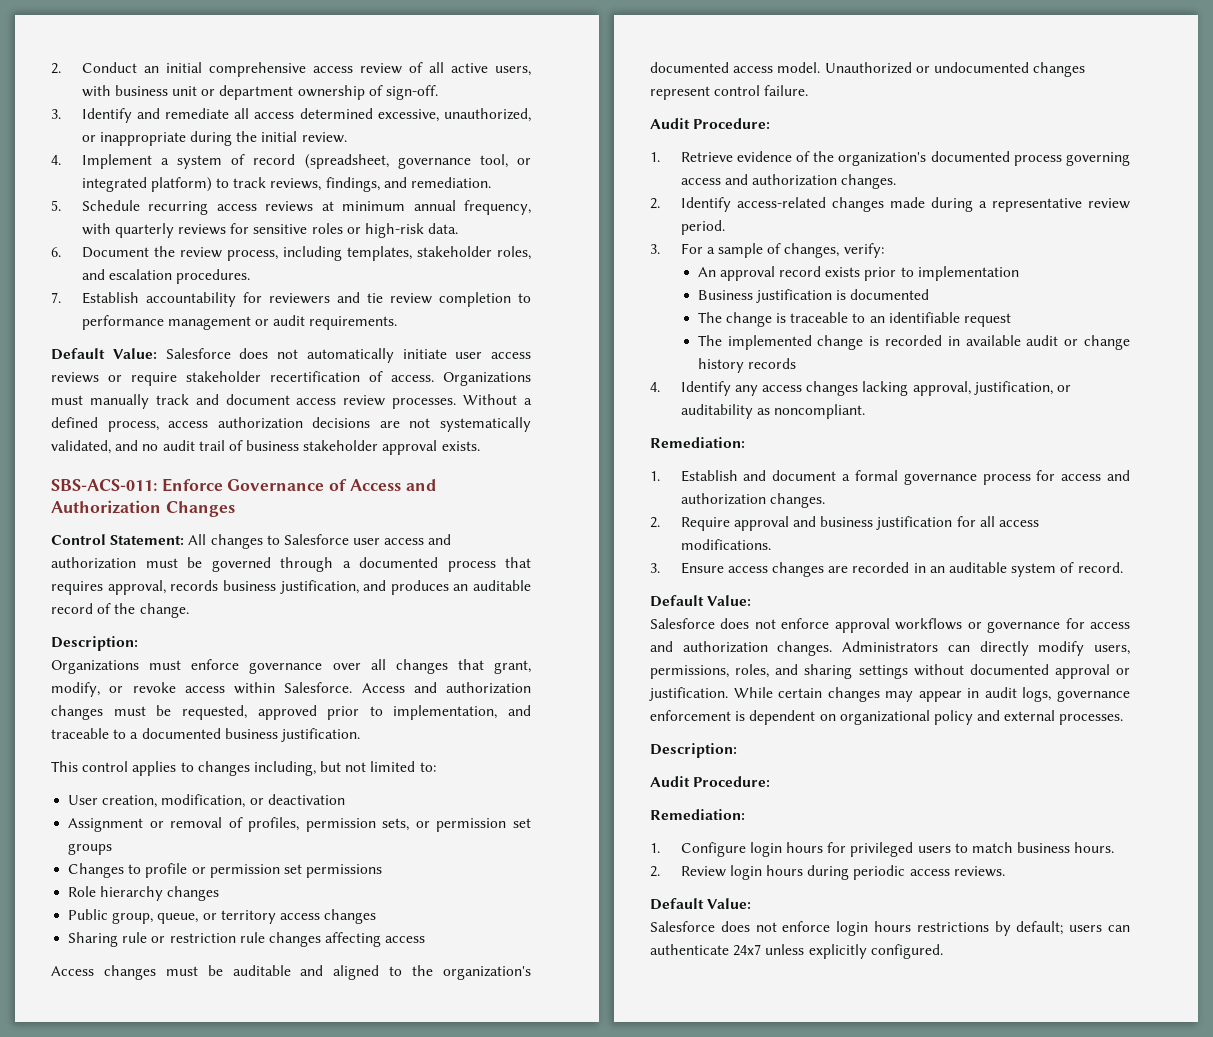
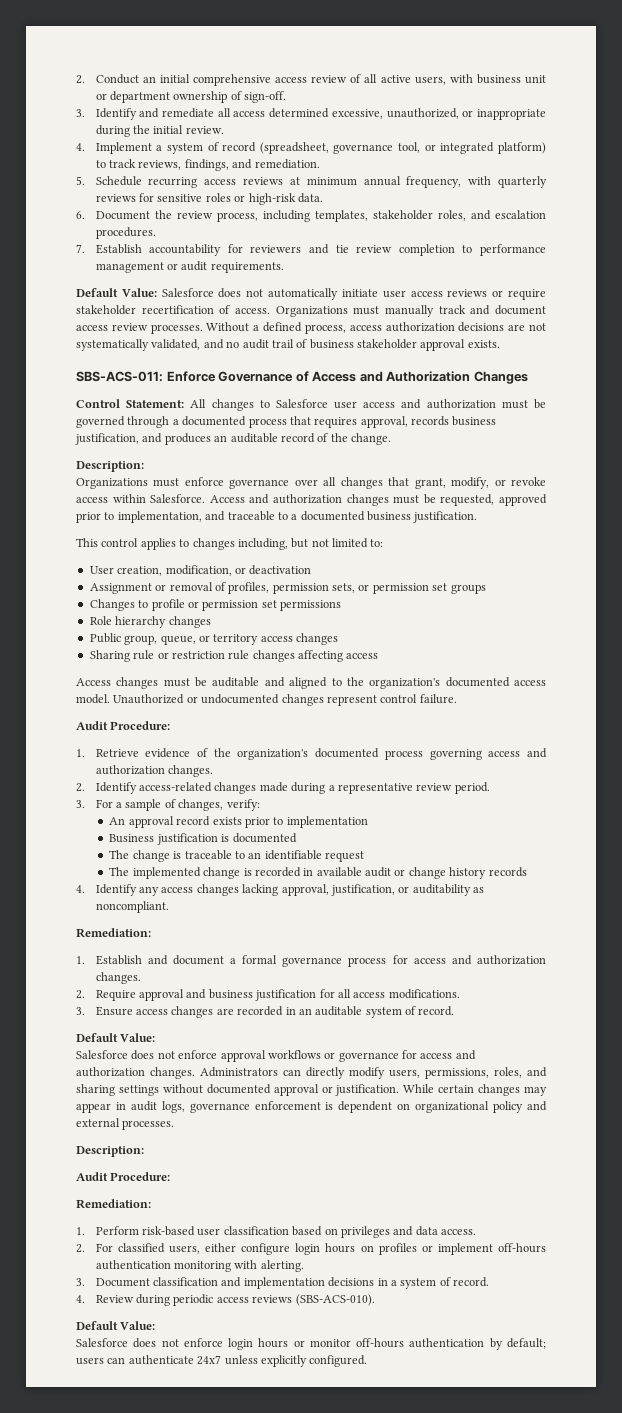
[680,842,1115,857] [650,865,804,880] Configure login hours for privileged users to match business hours. // 2. Review login hours -> [95,1226,477,1238] [76,1243,546,1255] [95,1260,304,1272] [76,1277,490,1289] [76,1295,134,1303] Perform risk-based user classification based on privileges and data access. // 2. For classified users, either configure login hours on profiles or implement off-hours authentication monitoring with alerting. // 3. Document classification and implementation decisions in a system of record. // 4. Review
[953,866,1005,877] reviews. -> [252,1294,375,1306] reviews (SBS-ACS-010).
[916,922,989,932] restrictions -> [293,1338,485,1348] or monitor off-hours authentication

